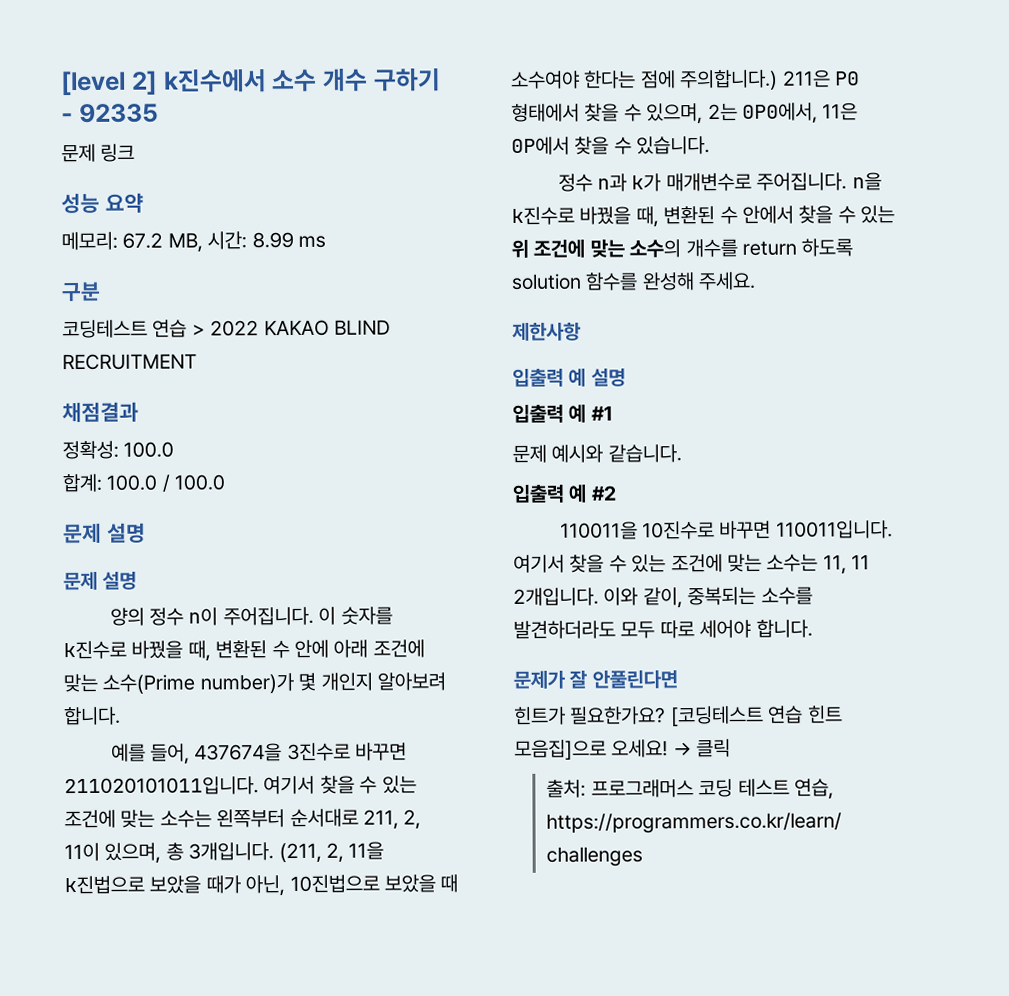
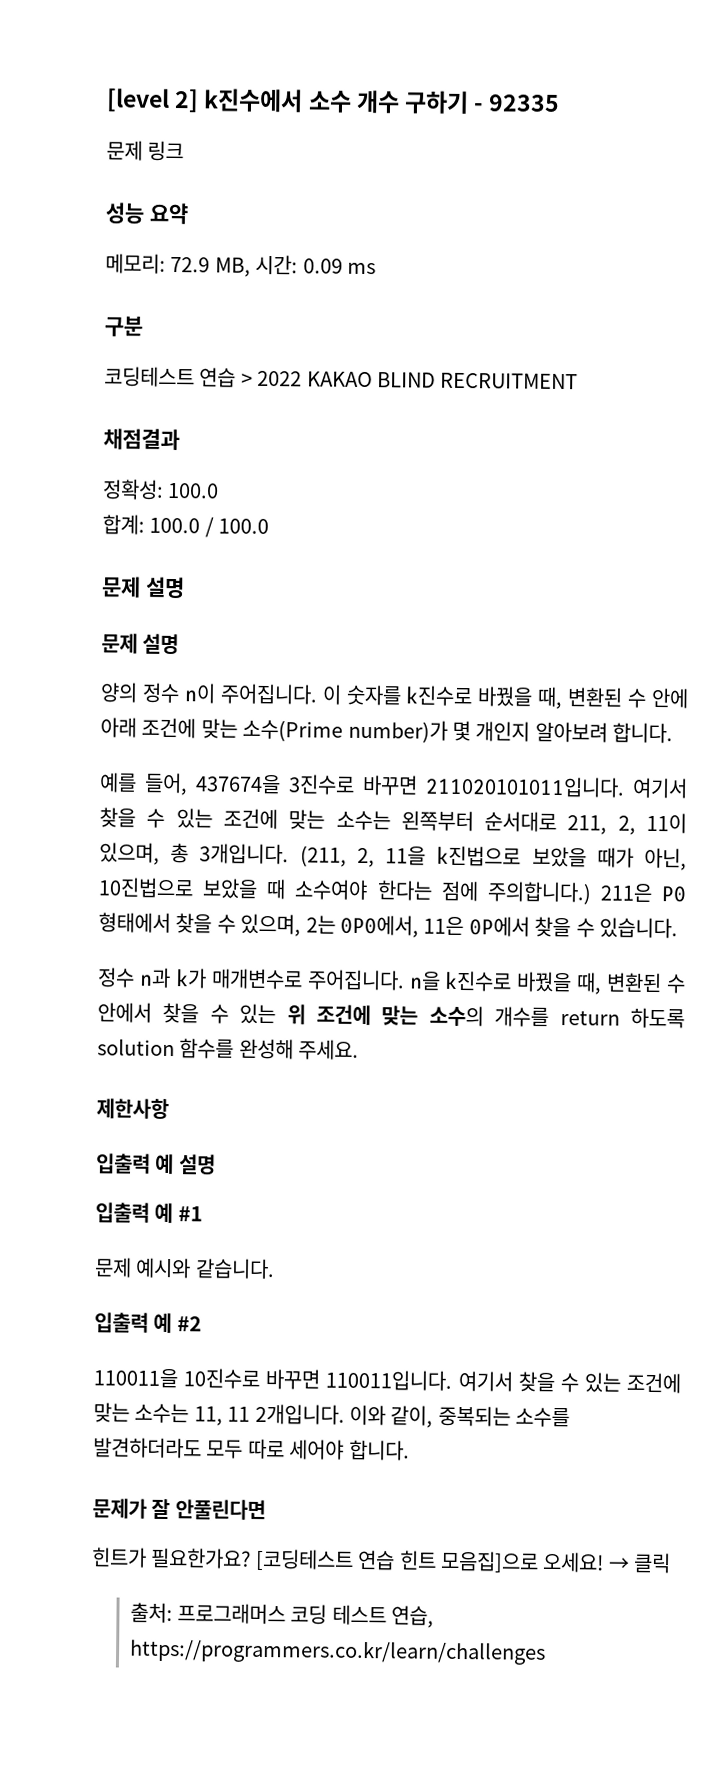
[122,232,164,249] 67.2 -> [170,256,211,273] 72.9
[251,231,294,249] 8.99 -> [302,258,343,274] 0.09

